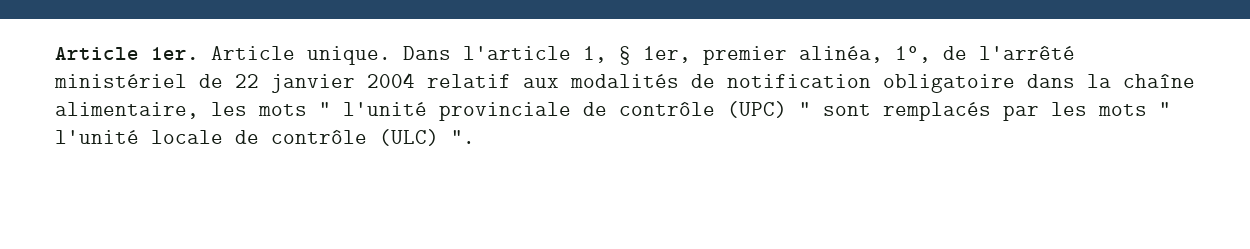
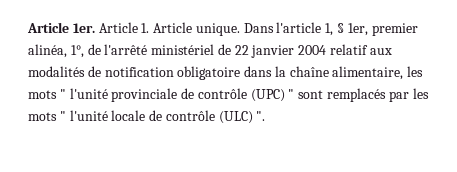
(295, 53) none -> [141,22,193,33] 1. Article

